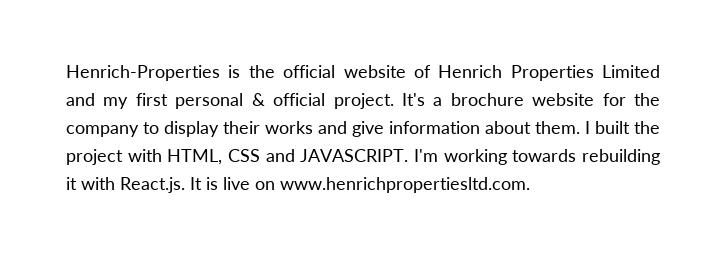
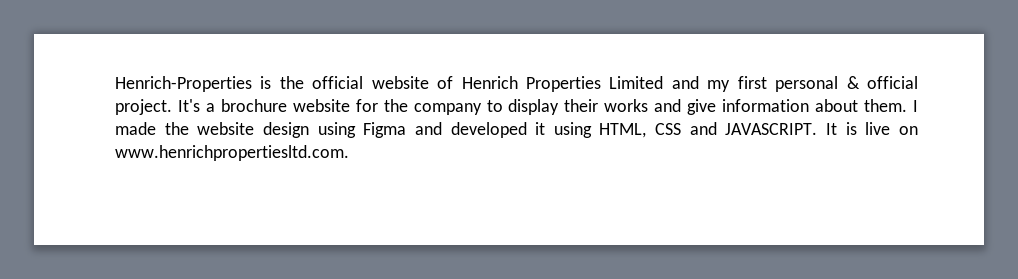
[595,121,660,134] [66,149,660,165] [66,177,185,193] built the project with HTML, CSS and JAVASCRIPT. I'm working towards rebuilding it with React.js. -> [115,122,818,138] made the website design using Figma and developed it using HTML, CSS and JAVASCRIPT.

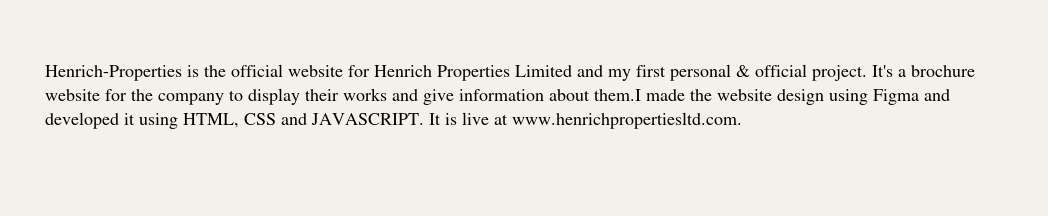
[437,76,454,89] of -> [348,65,370,77] for
[864,99,919,112] them. I -> [594,89,641,101] them.I
[898,126,918,135] on -> [494,114,508,125] at

